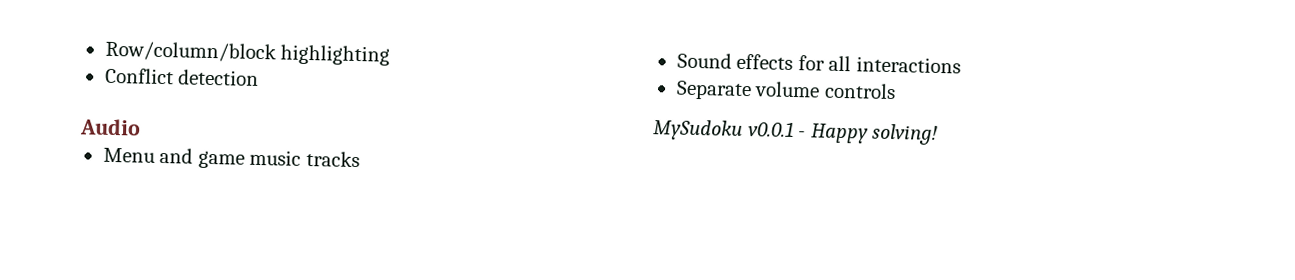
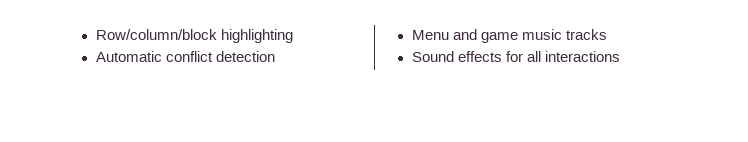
[104,67,174,85] Conflict -> [95,51,213,62] Automatic conflict
[79,118,141,136] // Audio -> (275, 56) none
[675,80,896,101] [653,119,939,145] // Separate volume controls // MySudoku v0.0.1 - Happy solving! -> (620, 56) none

